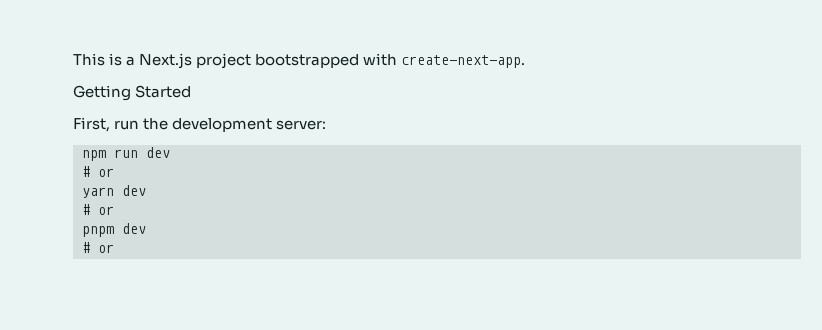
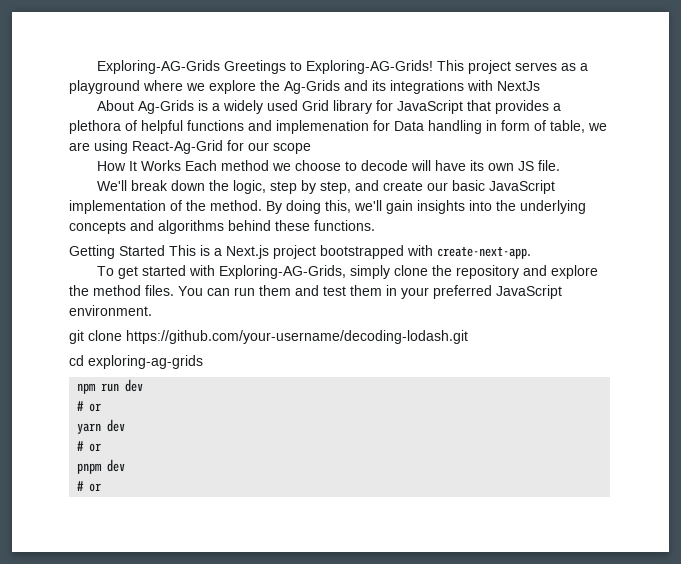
(73, 59) none -> [96,60,588,74] [69,80,540,94] [96,100,561,114] [69,120,607,134] [69,140,311,154] [96,160,560,171] [96,180,555,194] [69,200,586,214] [69,220,375,234] [69,245,165,259] Exploring-AG-Grids Greetings to Exploring-AG-Grids! This project serves as a playground where we explore the Ag-Grids and its integrations with NextJs // About Ag-Grids is a widely used Grid library for JavaScript that provides a plethora of helpful functions and implemenation for Data handling in form of table, we are using React-Ag-Grid for our scope // How It Works Each method we choose to decode will have its own JS file. // We'll break down the logic, step by step, and create our basic JavaScript implementation of the method. By doing this, we'll gain insights into the underlying concepts and algorithms behind these functions. // Getting Started
[73,85,192,101] [73,117,327,132] Getting Started // First, run the development server: -> [96,265,598,279] [69,285,562,299] [69,305,152,316] [69,330,468,344] [69,355,203,369] To get started with Exploring-AG-Grids, simply clone the repository and explore the method files. You can run them and test them in your preferred JavaScript environment. // git clone https://github.com/your-username/decoding-lodash.git // cd exploring-ag-grids

